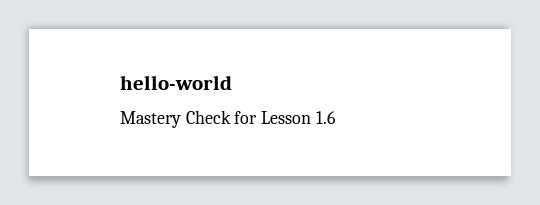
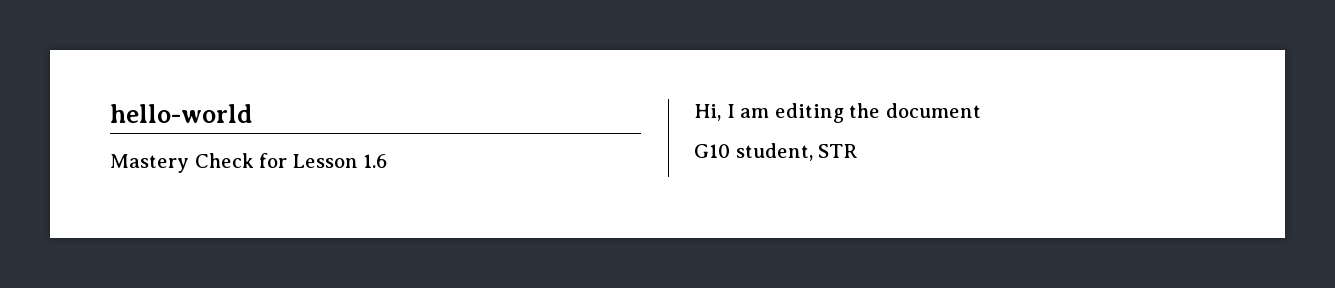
(336, 117) none -> [694,103,981,123] [694,143,859,161] // Hi, I am editing the document // G10 student, STR

